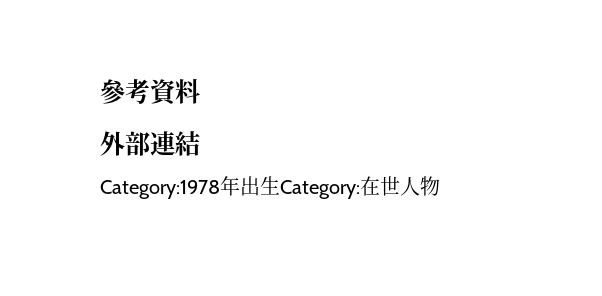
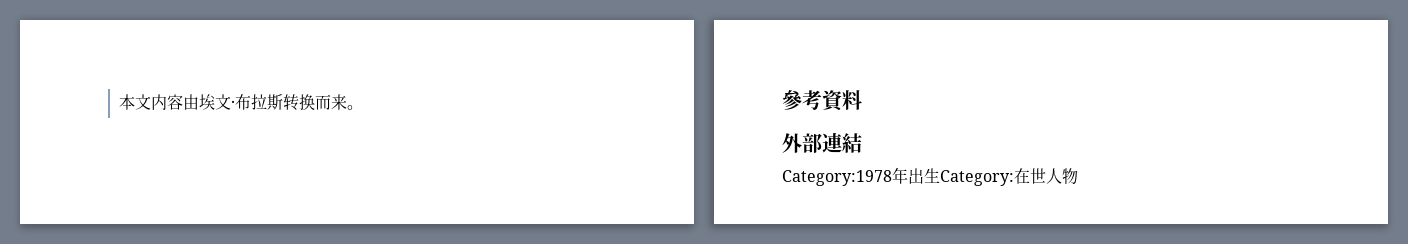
(100, 91) none -> [119,94,364,111] 本文内容由埃文·布拉斯转换而来。 //

